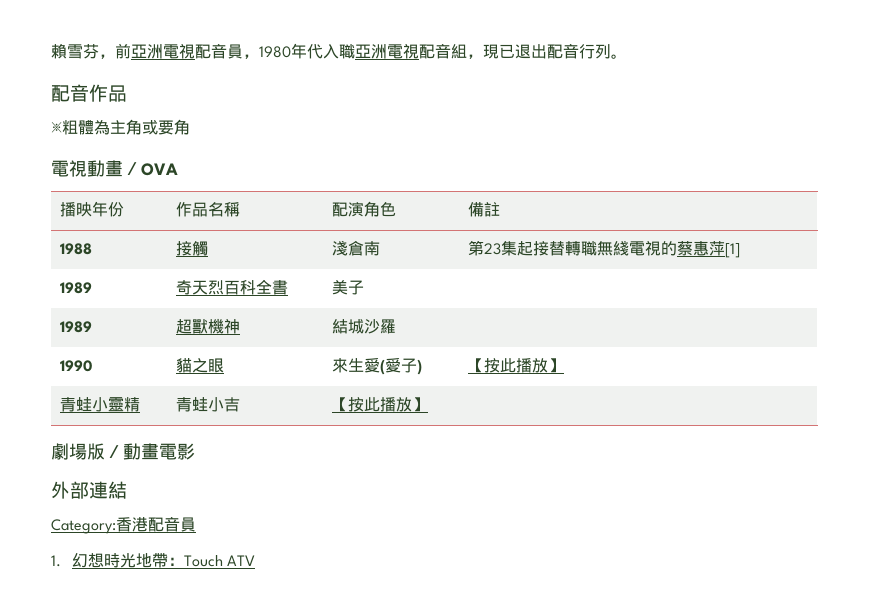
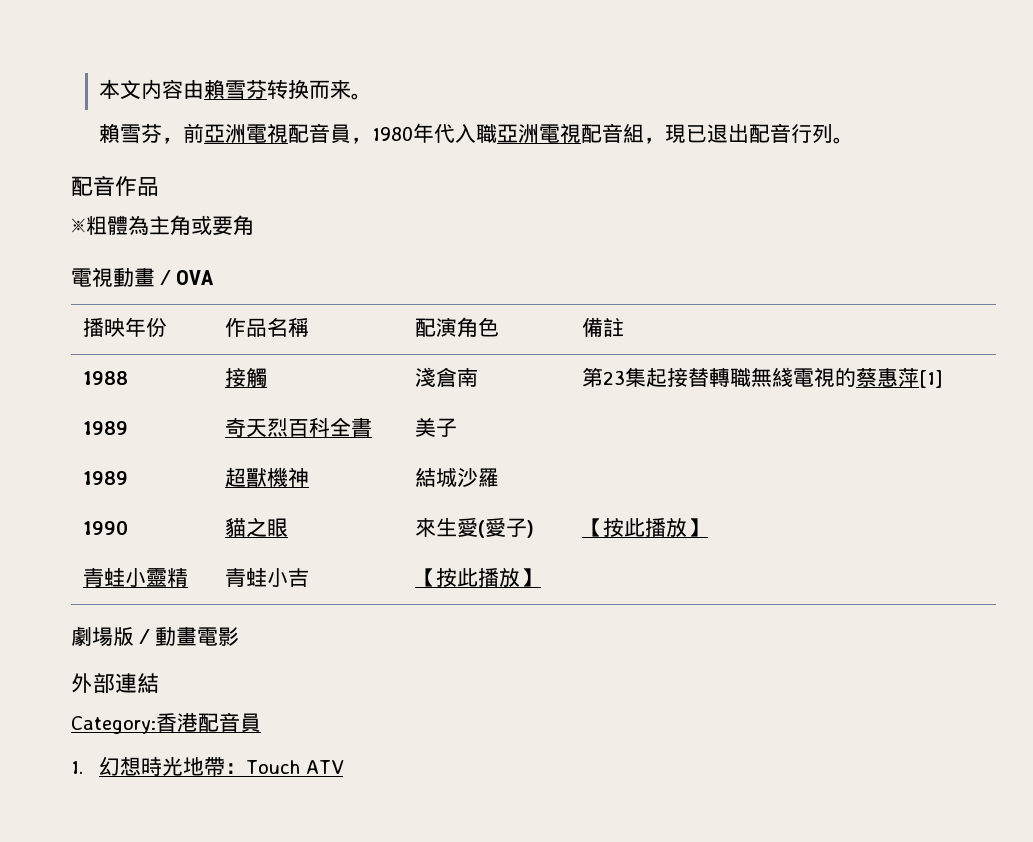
(51, 51) none -> [99,79,373,100] 本文内容由賴雪芬转换而来。 //

